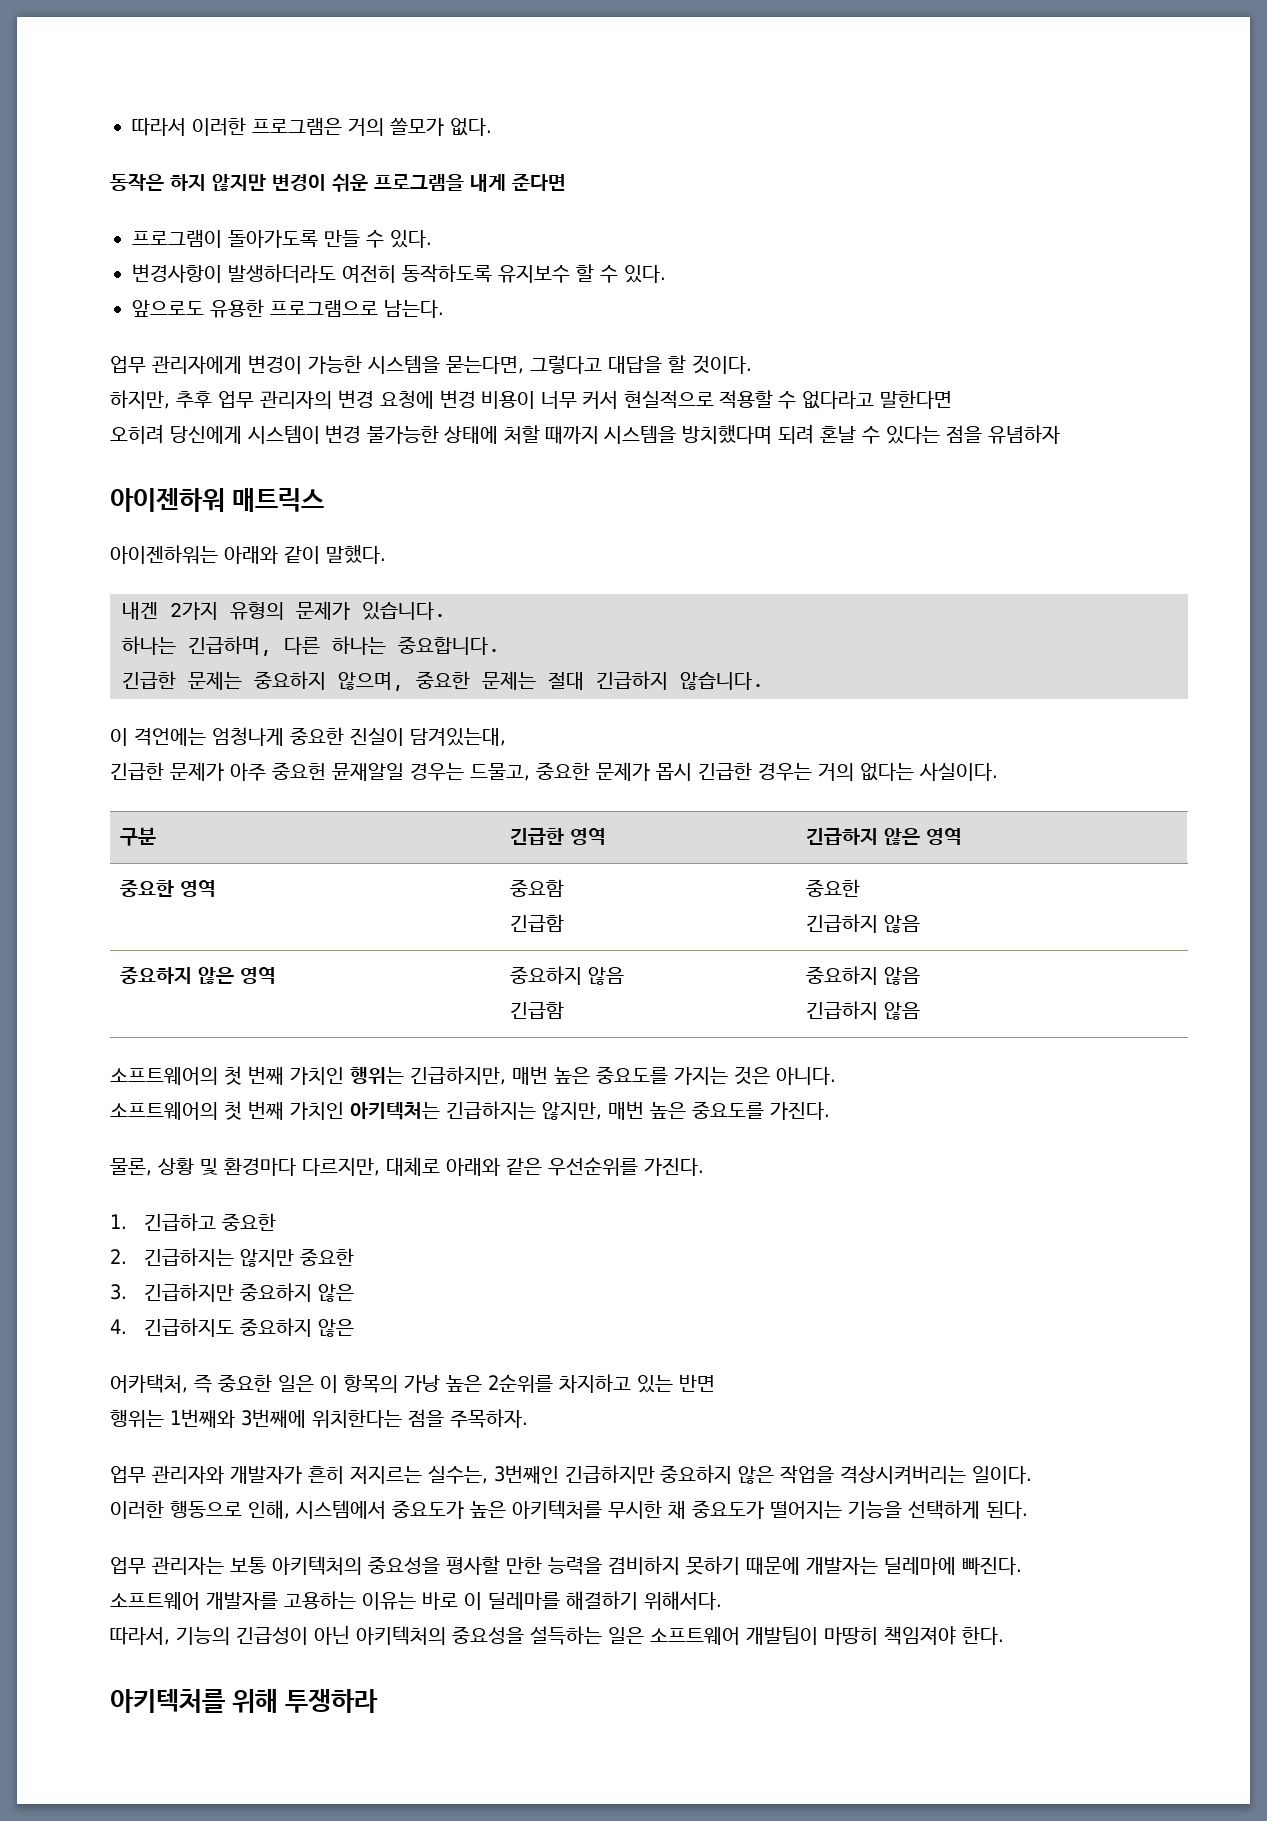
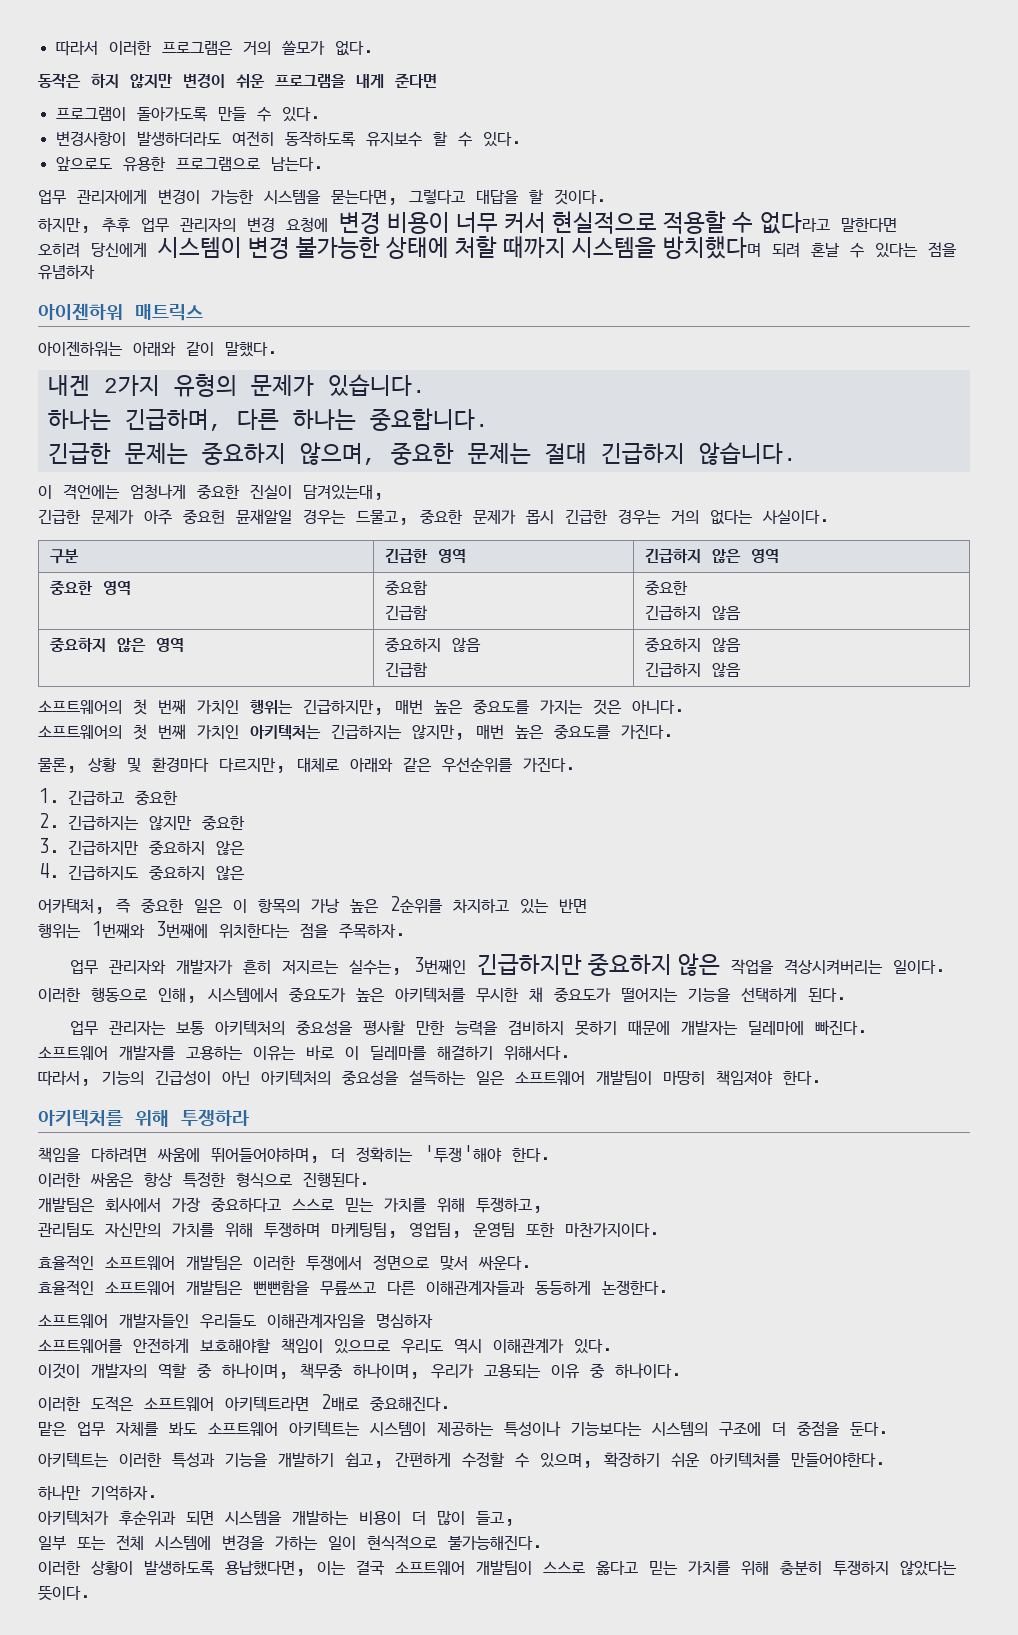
(378, 1701) none -> [38,1145,551,1163] [38,1172,370,1188] [38,1197,543,1213] [38,1222,660,1238] [38,1255,532,1271] [38,1280,669,1296] [38,1313,433,1329] [38,1338,613,1354] [38,1363,682,1379] [38,1394,451,1412] [38,1421,889,1437] [38,1452,886,1468] [38,1485,158,1501] [38,1510,515,1526] [38,1535,543,1551] [38,1560,957,1576] [38,1586,91,1600] // 책임을 다하려면 싸움에 뛰어들어야하며, 더 정확히는 '투쟁'해야 한다. // 이러한 싸움은 항상 특정한 형식으로 진행된다. // 개발팀은 회사에서 가장 중요하다고 스스로 믿는 가치를 위해 투쟁하고, // 관리팀도 자신만의 가치를 위해 투쟁하며 마케팅팀, 영업팀, 운영팀 또한 마찬가지이다. // 효율적인 소프트웨어 개발팀은 이러한 투쟁에서 정면으로 맞서 싸운다. // 효율적인 소프트웨어 개발팀은 뻔뻔함을 무릎쓰고 다른 이해관계자들과 동등하게 논쟁한다. // 소프트웨어 개발자들인 우리들도 이해관계자임을 명심하자 // 소프트웨어를 안전하게 보호해야할 책임이 있으므로 우리도 역시 이해관계가 있다. // 이것이 개발자의 역할 중 하나이며, 책무중 하나이며, 우리가 고용되는 이유 중 하나이다. // 이러한 도적은 소프트웨어 아키텍트라면 2배로 중요해진다. // 맡은 업무 자체를 봐도 소프트웨어 아키텍트는 시스템이 제공하는 특성이나 기능보다는 시스템의 구조에 더 중점을 둔다. // 아키텍트는 이러한 특성과 기능을 개발하기 쉽고, 간편하게 수정할 수 있으며, 확장하기 쉬운 아키텍처를 만들어야한다. // 하나만 기억하자. // 아키텍처가 후순위과 되면 시스템을 개발하는 비용이 더 많이 들고, // 일부 또는 전체 시스템에 변경을 가하는 일이 현식적으로 불가능해진다. // 이러한 상황이 발생하도록 용납했다면, 이는 결국 소프트웨어 개발팀이 스스로 옳다고 믿는 가치를 위해 충분히 투쟁하지 않았다는 뜻이다.

